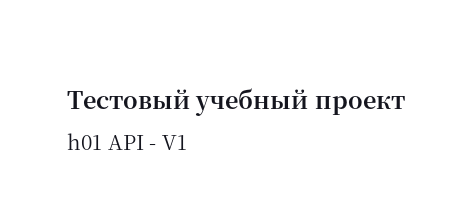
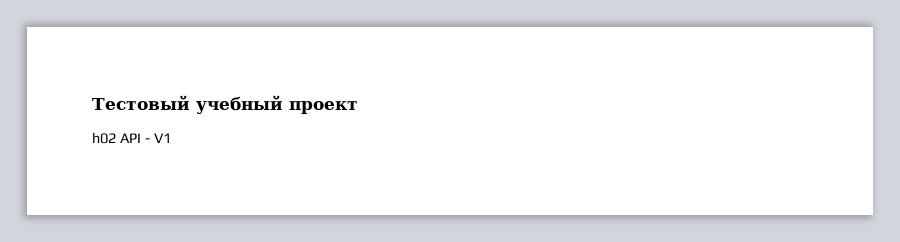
[67,133,102,150] h01 -> [92,132,116,144] h02

